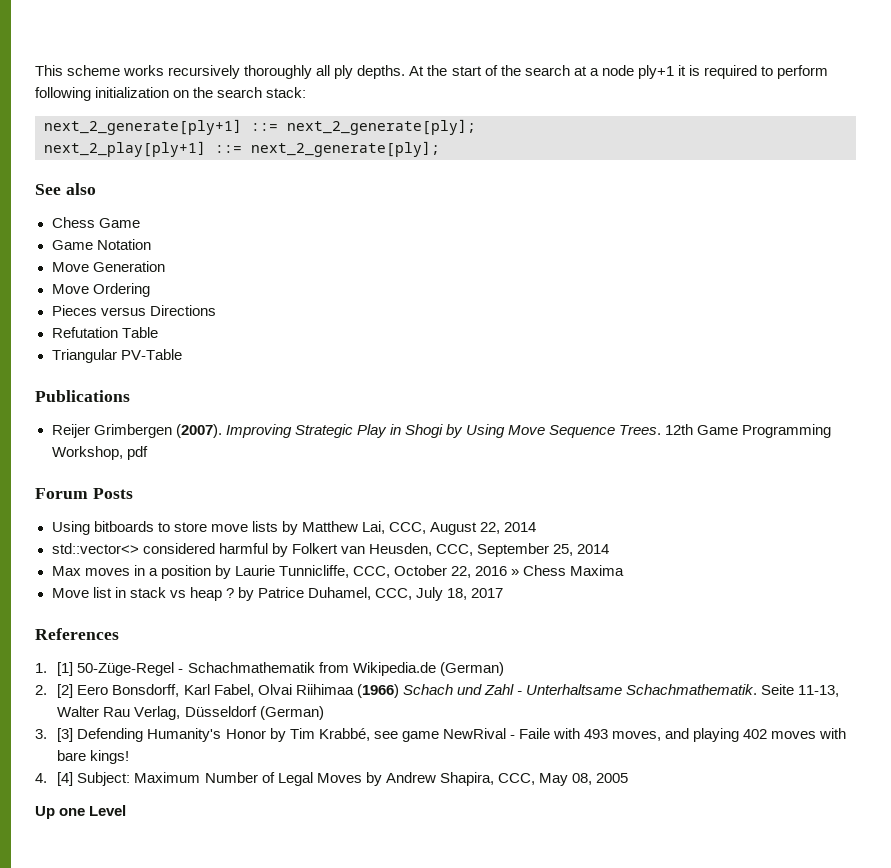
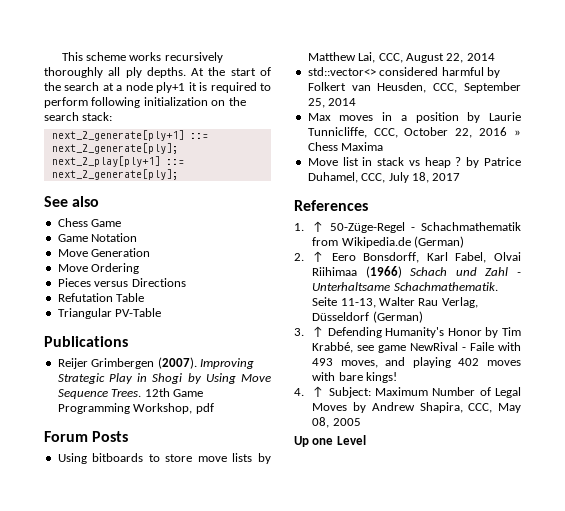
[57,662,74,676] [1] -> [312,221,325,232] ↑
[57,684,74,698] [2] -> [312,251,325,262] ↑
[57,728,74,742] [3] -> [312,326,325,337] ↑
[57,772,74,786] [4] -> [312,386,325,397] ↑

